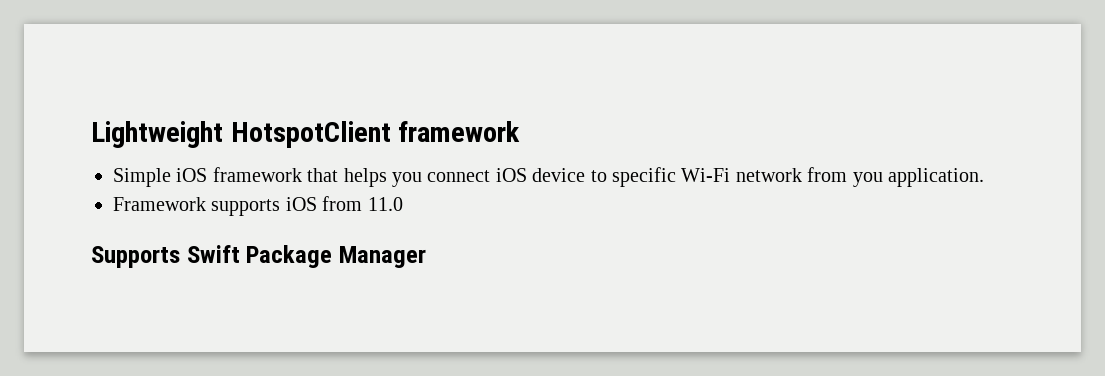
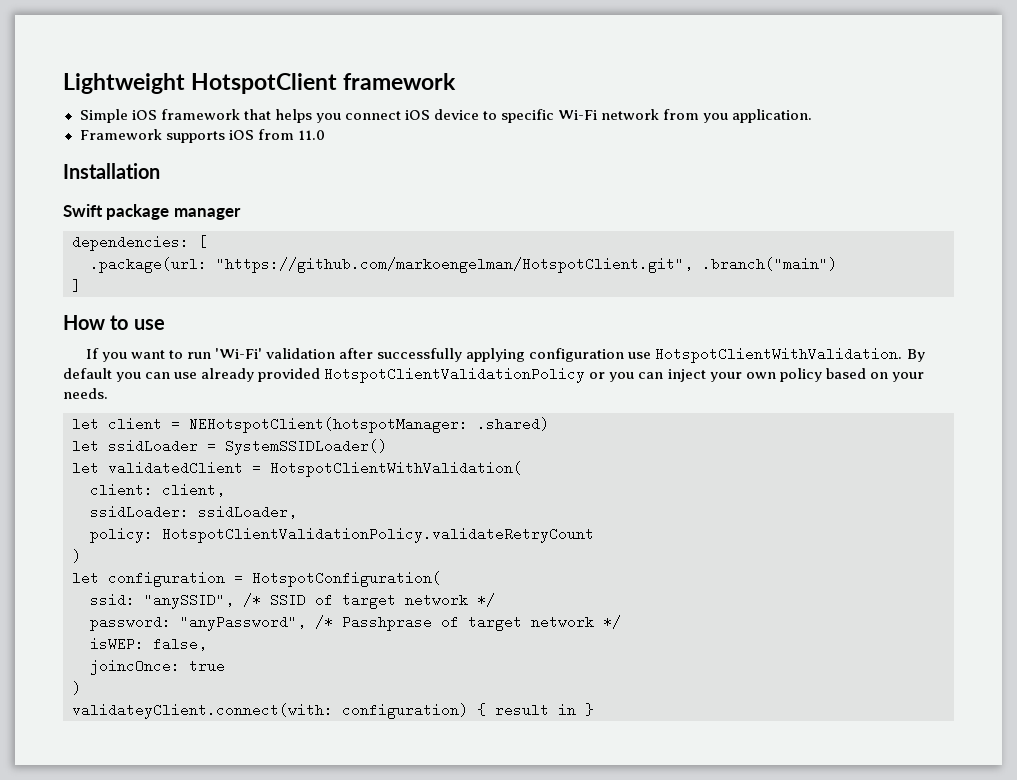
[91,245,426,268] Supports Swift Package Manager -> [63,163,160,179] [63,204,241,220] [72,235,207,251] [90,257,837,273] [72,279,81,293] [63,315,165,330] [85,347,925,363] [63,367,924,383] [63,388,108,399] [72,417,549,433] [72,439,387,455] [72,461,522,477] [90,483,225,497] [90,505,297,519] [90,527,594,543] [72,549,81,563] [72,571,441,587] [90,593,495,609] [90,615,621,631] [90,637,207,651] [90,659,225,675] [72,681,81,695] [72,703,594,719] Installation // Swift package manager // dependencies: [ // .package(url: "https://github.com/markoengelman/HotspotClient.git", .branch("main") // ] // How to use // If you want to run 'Wi-Fi' validation after successfully applying configuration use HotspotClientWithValidation. By default you can use already provided HotspotClientValidationPolicy or you can inject your own policy based on your needs. // let client = NEHotspotClient(hotspotManager: .shared) // let ssidLoader = SystemSSIDLoader() // let validatedClient = HotspotClientWithValidation( // client: client, // ssidLoader: ssidLoader, // policy: HotspotClientValidationPolicy.validateRetryCount // ) // let configuration = HotspotConfiguration( // ssid: "anySSID", /* SSID of target network */ // password: "anyPassword", /* Passhprase of target network */ // isWEP: false, // joincOnce: true // ) // validateyClient.connect(with: configuration) { result in }

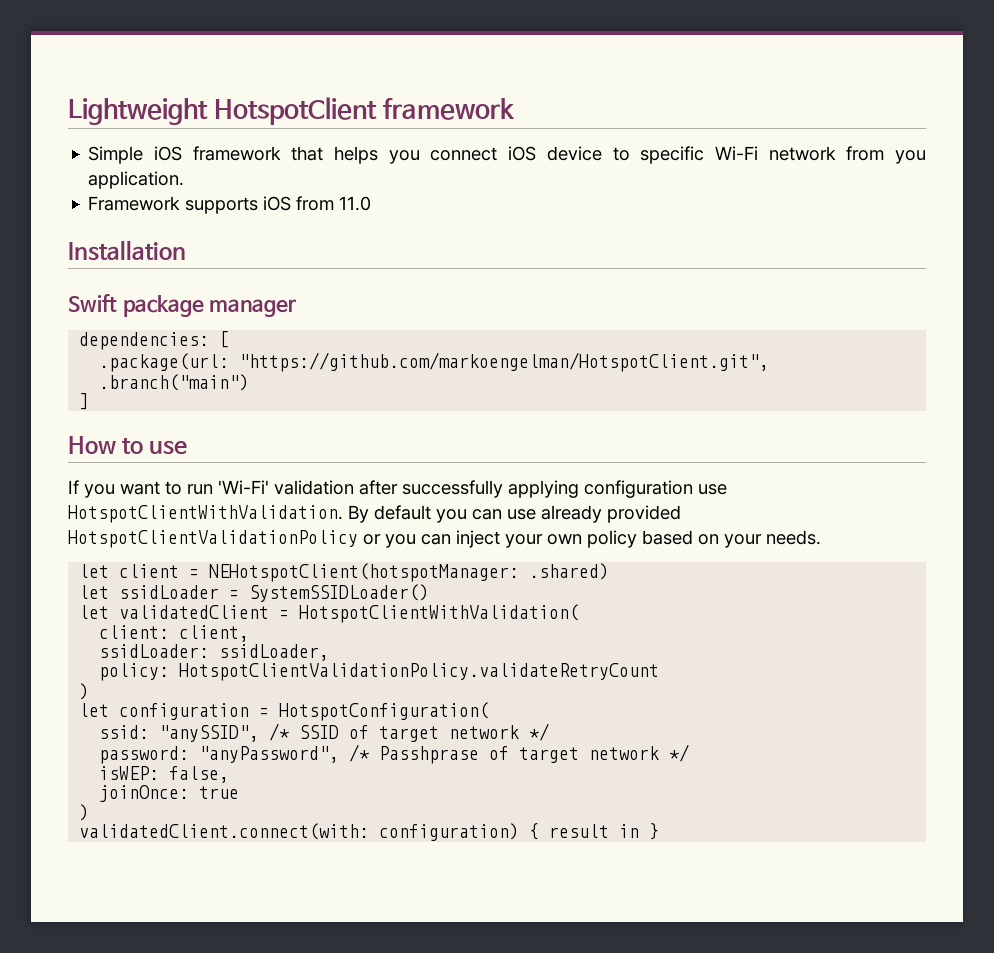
[90,659,180,675] joincOnce: -> [99,785,190,802] joinOnce:
[72,703,333,719] validateyClient.connect(with: -> [79,823,370,840] validatedClient.connect(with:

